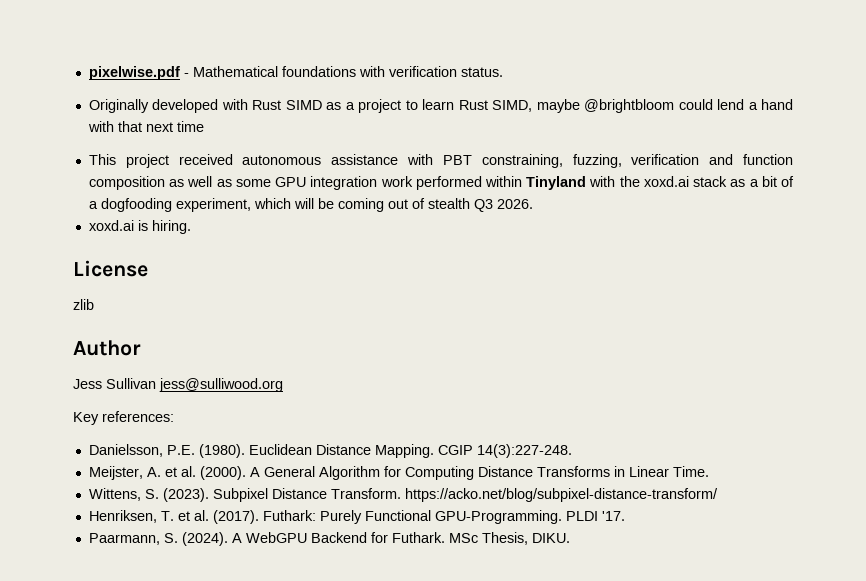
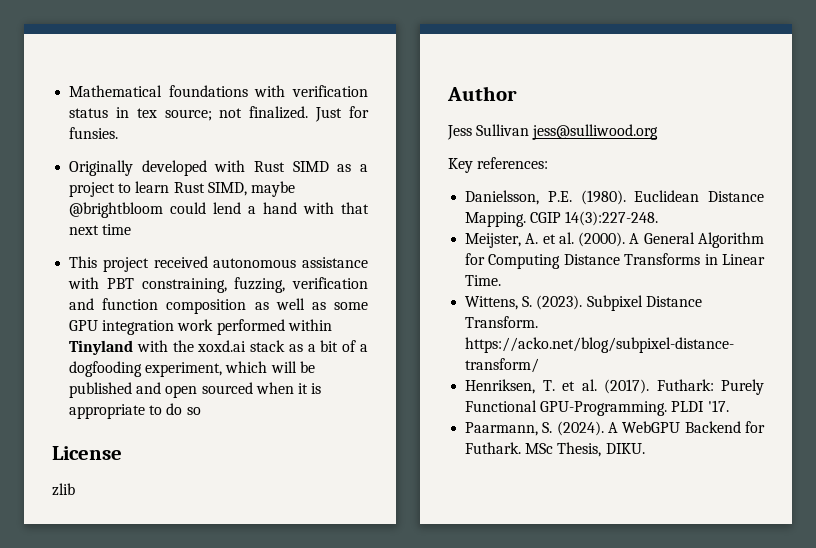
[88,66,189,80] pixelwise.pdf - -> (69, 91) none
[460,67,503,77] status. -> [69,106,369,122] [69,127,119,139] status in tex source; not finalized. Just for funsies.
[337,198,533,212] [88,220,191,234] coming out of stealth Q3 2026. // xoxd.ai is hiring. -> [69,382,322,398] [69,403,201,419] published and open sourced when it is appropriate to do so

